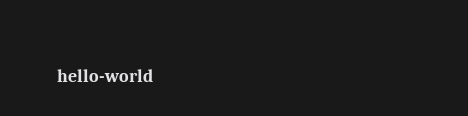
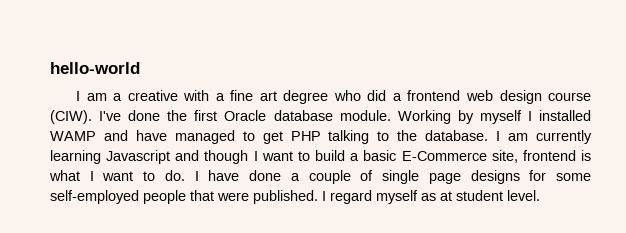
(153, 75) none -> [76,90,591,104] [50,110,591,124] [50,130,592,144] [50,150,591,164] [49,170,592,184] [50,190,540,204] // I am a creative with a fine art degree who did a frontend web design course (CIW). I've done the first Oracle database module. Working by myself I installed WAMP and have managed to get PHP talking to the database. I am currently learning Javascript and though I want to build a basic E-Commerce site, frontend is what I want to do. I have done a couple of single page designs for some self-employed people that were published. I regard myself as at student level.

